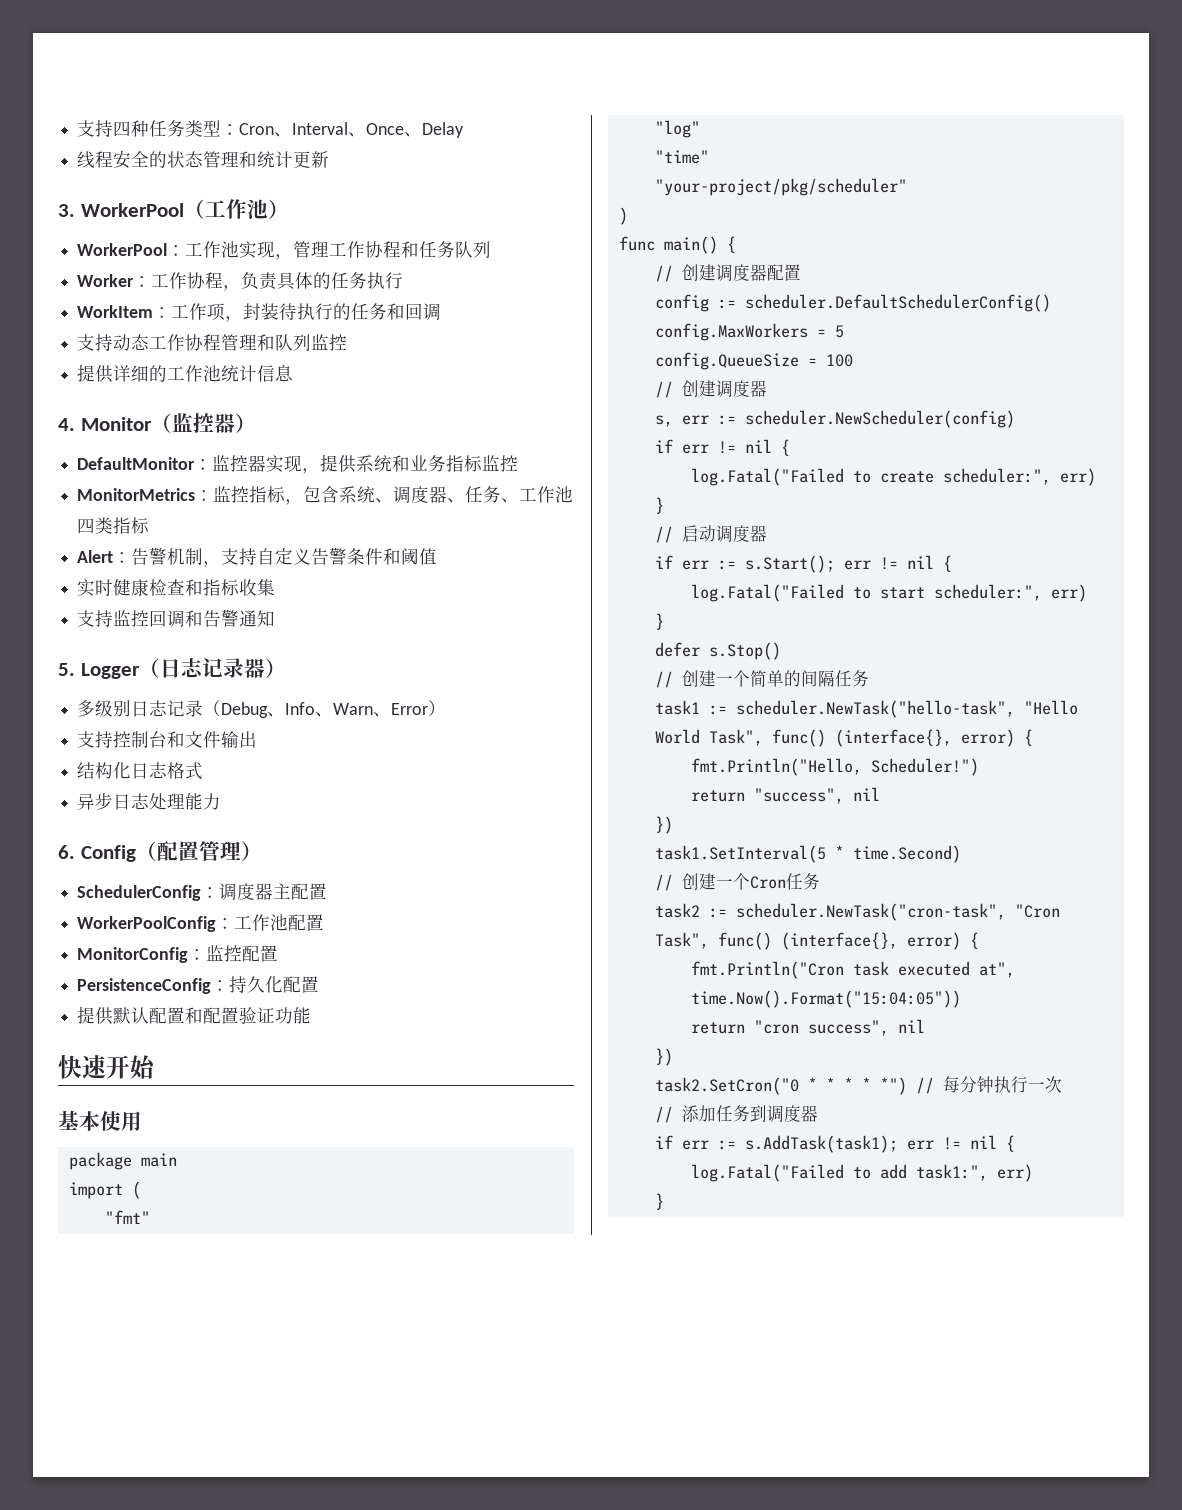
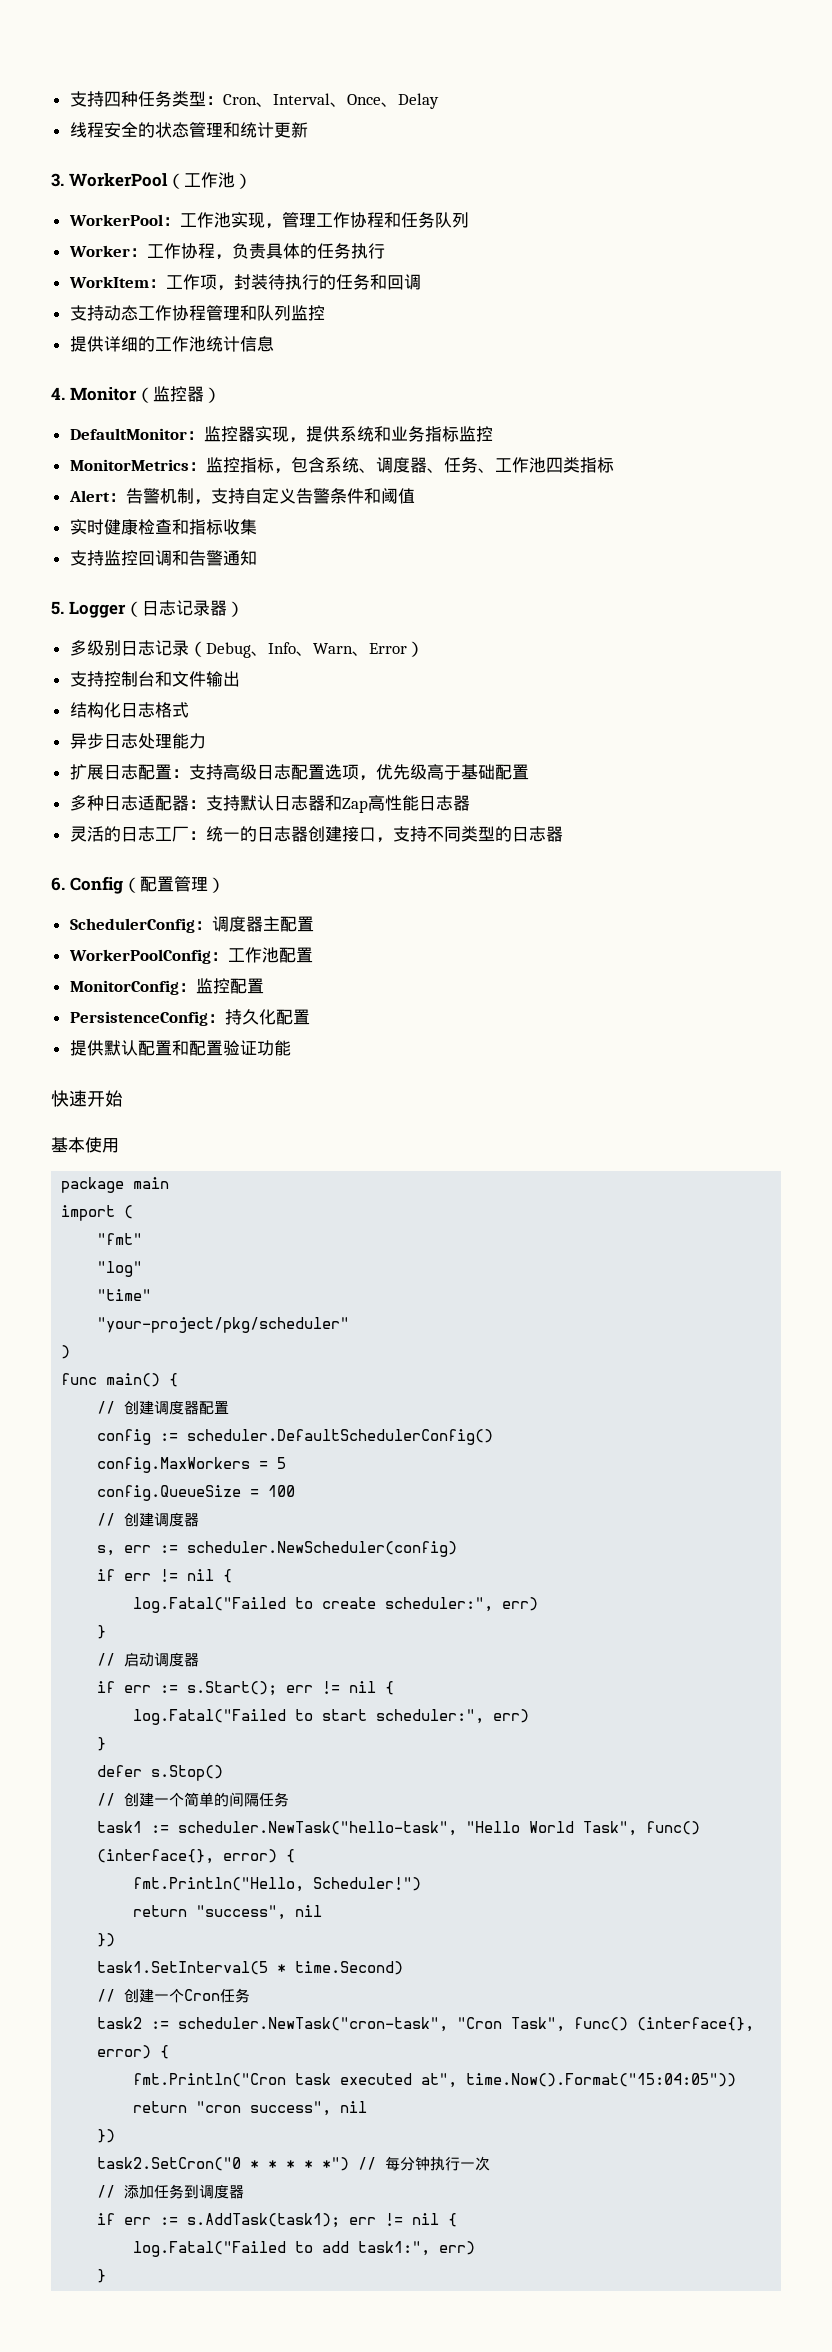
(222, 801) none -> [69,764,529,781] [69,795,470,813] [69,826,563,843] // 扩展日志配置：支持高级日志配置选项，优先级高于基础配置 // 多种日志适配器：支持默认日志器和Zap高性能日志器 // 灵活的日志工厂：统一的日志器创建接口，支持不同类型的日志器

